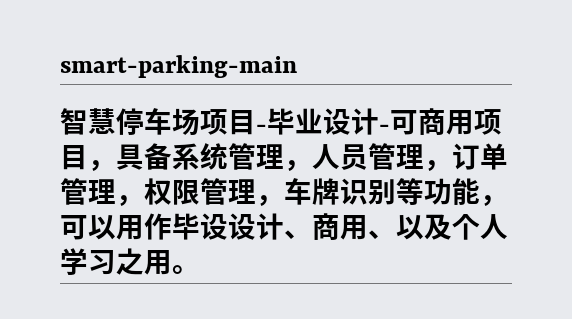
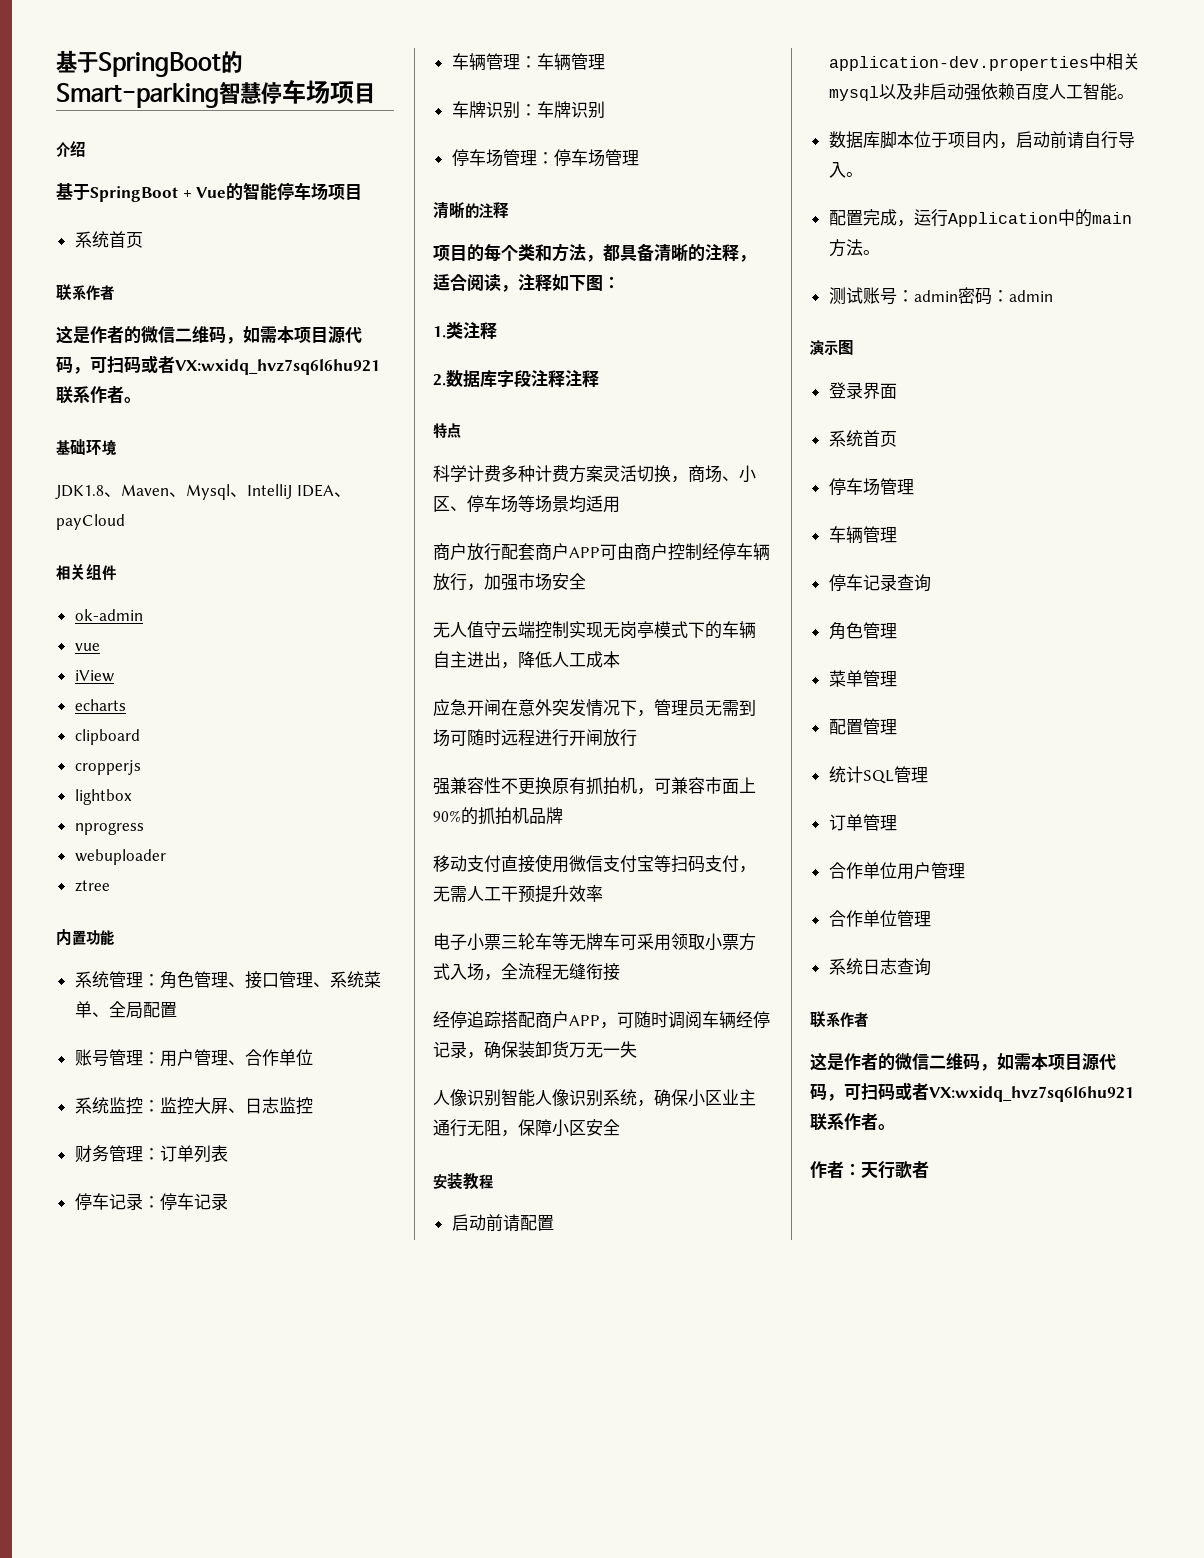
[60,55,297,78] smart-parking-main // -> [56,50,242,77] [56,83,219,108] 基于SpringBoot的Smart-parking
[256,108,502,135] [60,143,508,171] [60,178,508,206] [60,213,508,240] [60,248,200,275] -毕业设计-可商用项目，具备系统管理，人员管理，订单管理，权限管理，车牌识别等功能，可以用作毕设设计、商用、以及个人学习之用。 -> [56,141,86,157] [56,182,363,202] [74,231,143,248] [56,284,114,301] [56,325,362,344] [56,355,380,375] [56,386,141,404] [56,439,117,456] [55,484,351,500] [56,514,125,530] [56,564,116,581] [74,609,143,621] [74,643,100,651] [74,670,114,682] [74,699,126,711] [74,729,140,745] [74,760,141,775] [74,789,132,805] [74,822,144,835] [74,849,166,865] [74,880,110,892] [56,929,114,946] [74,971,381,989] [74,1001,177,1019] [74,1049,313,1067] [74,1097,313,1115] [74,1145,228,1163] [74,1193,228,1210] [451,53,605,71] [451,101,605,119] [451,149,639,167] [433,202,509,219] [433,243,756,262] [433,274,620,292] [433,322,497,340] [433,370,599,388] [433,423,461,438] [433,465,756,483] [433,495,620,513] [433,543,770,561] [433,573,586,591] [433,621,756,639] [433,651,620,669] [433,699,756,717] [433,729,637,747] [433,777,756,795] [433,807,563,825] [433,854,756,873] [433,885,603,903] [433,933,756,951] [433,963,620,981] [433,1011,770,1029] [433,1041,637,1059] [433,1089,756,1107] [433,1119,620,1137] [433,1172,493,1190] [451,1214,554,1232] [828,53,1140,71] [828,83,1134,101] [828,131,1135,149] [828,162,863,178] [828,209,1132,227] [828,239,880,257] [828,287,1053,305] [810,340,854,356] [828,382,897,399] [828,430,897,447] [828,478,914,496] [828,526,897,544] [828,574,931,592] [828,622,897,640] [828,670,897,687] [828,718,897,735] [828,766,928,784] [828,814,897,831] [828,862,965,880] [828,910,931,927] [828,958,931,976] [810,1011,868,1028] [810,1052,1116,1071] [810,1082,1134,1102] [810,1113,895,1131] [810,1161,929,1179] // 介绍 // 基于SpringBoot + Vue的智能停车场项目 // 系统首页 // 联系作者 // 这是作者的微信二维码，如需本项目源代码，可扫码或者VX:wxidq_hvz7sq6l6hu921联系作者。 // 基础环境 // JDK1.8、Maven、Mysql、IntelliJ IDEA、payCloud // 相关组件 // ok-admin // vue // iView // echarts // clipboard // cropperjs // lightbox // nprogress // webuploader // ztree // 内置功能 // 系统管理：角色管理、接口管理、系统菜单、全局配置 // 账号管理：用户管理、合作单位 // 系统监控：监控大屏、日志监控 // 财务管理：订单列表 // 停车记录：停车记录 // 车辆管理：车辆管理 // 车牌识别：车牌识别 // 停车场管理：停车场管理 // 清晰的注释 // 项目的每个类和方法，都具备清晰的注释，适合阅读，注释如下图： // 1.类注释 // 2.数据库字段注释注释 // 特点 // 科学计费多种计费方案灵活切换，商场、小区、停车场等场景均适用 // 商户放行配套商户APP可由商户控制经停车辆放行，加强市场安全 // 无人值守云端控制实现无岗亭模式下的车辆自主进出，降低人工成本 // 应急开闸在意外突发情况下，管理员无需到场可随时远程进行开闸放行 // 强兼容性不更换原有抓拍机，可兼容市面上90%的抓拍机品牌 // 移动支付直接使用微信支付宝等扫码支付，无需人工干预提升效率 // 电子小票三轮车等无牌车可采用领取小票方式入场，全流程无缝衔接 // 经停追踪搭配商户APP，可随时调阅车辆经停记录，确保装卸货万无一失 // 人像识别智能人像识别系统，确保小区业主通行无阻，保障小区安全 // 安装教程 // 启动前请配置application-dev.properties中相关mysql以及非启动强依赖百度人工智能。 // 数据库脚本位于项目内，启动前请自行导入。 // 配置完成，运行Application中的main方法。 // 测试账号：admin密码：admin // 演示图 // 登录界面 // 系统首页 // 停车场管理 // 车辆管理 // 停车记录查询 // 角色管理 // 菜单管理 // 配置管理 // 统计SQL管理 // 订单管理 // 合作单位用户管理 // 合作单位管理 // 系统日志查询 // 联系作者 // 这是作者的微信二维码，如需本项目源代码，可扫码或者VX:wxidq_hvz7sq6l6hu921联系作者。 // 作者：天行歌者

